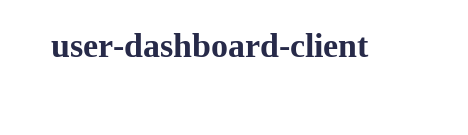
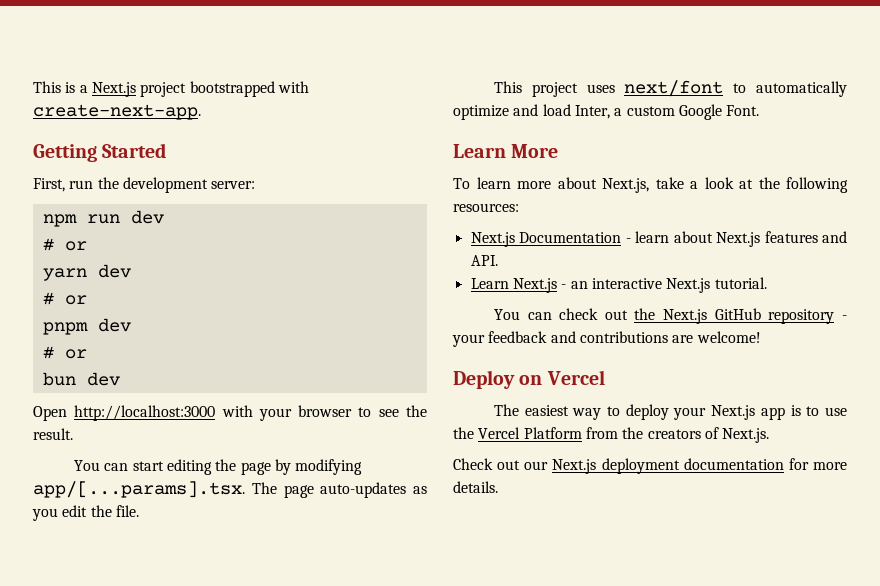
[51,33,369,57] user-dashboard-client -> [33,81,309,97] [33,104,201,120] [33,143,167,162] [33,177,256,193] [42,210,164,227] [42,238,87,251] [42,264,131,281] [42,292,87,305] [42,318,131,335] [42,346,87,359] [42,372,120,386] [33,405,427,421] [33,428,73,440] [73,459,363,475] [33,481,427,498] [32,505,139,521] [493,80,847,97] [453,104,760,120] [453,144,559,158] [453,177,848,193] [453,203,519,212] [470,231,847,247] [470,255,498,266] [470,277,767,293] [493,308,847,324] [452,331,761,347] [453,370,605,389] [493,404,847,420] [453,427,770,443] [453,458,847,474] [453,481,498,493] This is a Next.js project bootstrapped with create-next-app. // Getting Started // First, run the development server: // npm run dev // # or // yarn dev // # or // pnpm dev // # or // bun dev // Open http://localhost:3000 with your browser to see the result. // You can start editing the page by modifying app/[...params].tsx. The page auto-updates as you edit the file. // This project uses next/font to automatically optimize and load Inter, a custom Google Font. // Learn More // To learn more about Next.js, take a look at the following resources: // Next.js Documentation - learn about Next.js features and API. // Learn Next.js - an interactive Next.js tutorial. // You can check out the Next.js GitHub repository - your feedback and contributions are welcome! // Deploy on Vercel // The easiest way to deploy your Next.js app is to use the Vercel Platform from the creators of Next.js. // Check out our Next.js deployment documentation for more details.

